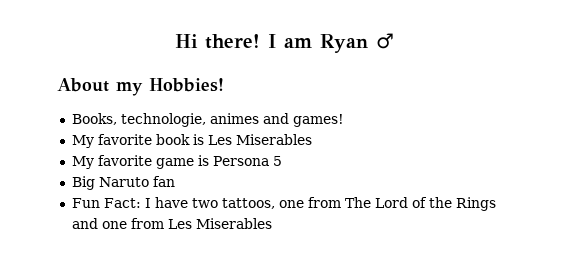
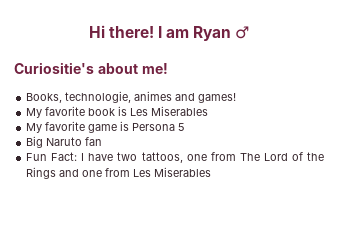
[57,78,224,96] About my Hobbies! -> [14,62,168,74] Curiositie's about me!

